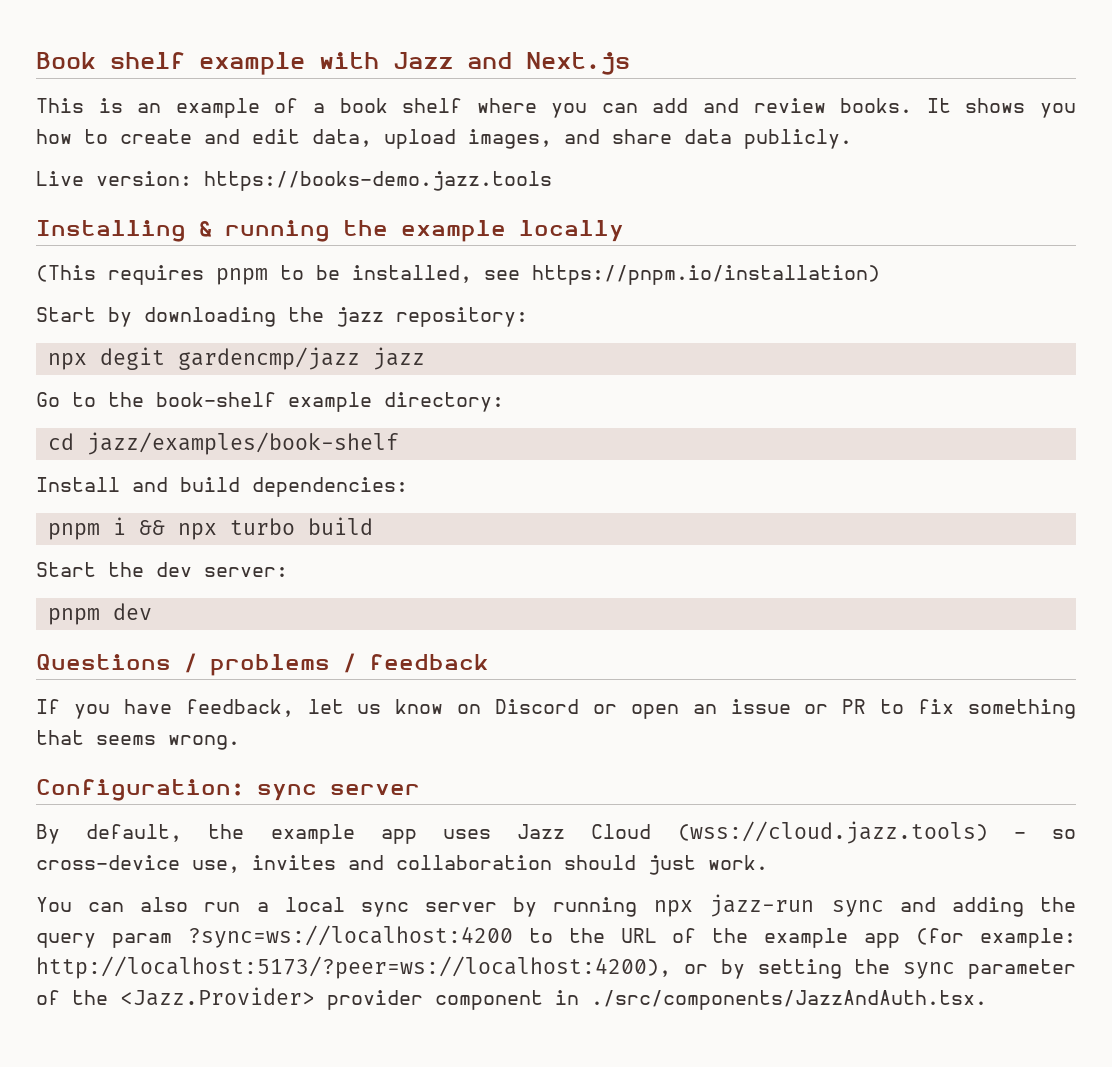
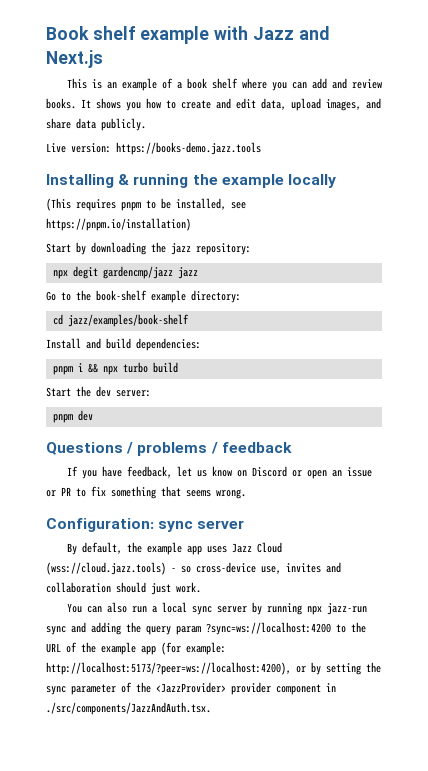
[120,987,315,1006] <Jazz.Provider> -> [156,682,226,693] <JazzProvider>

